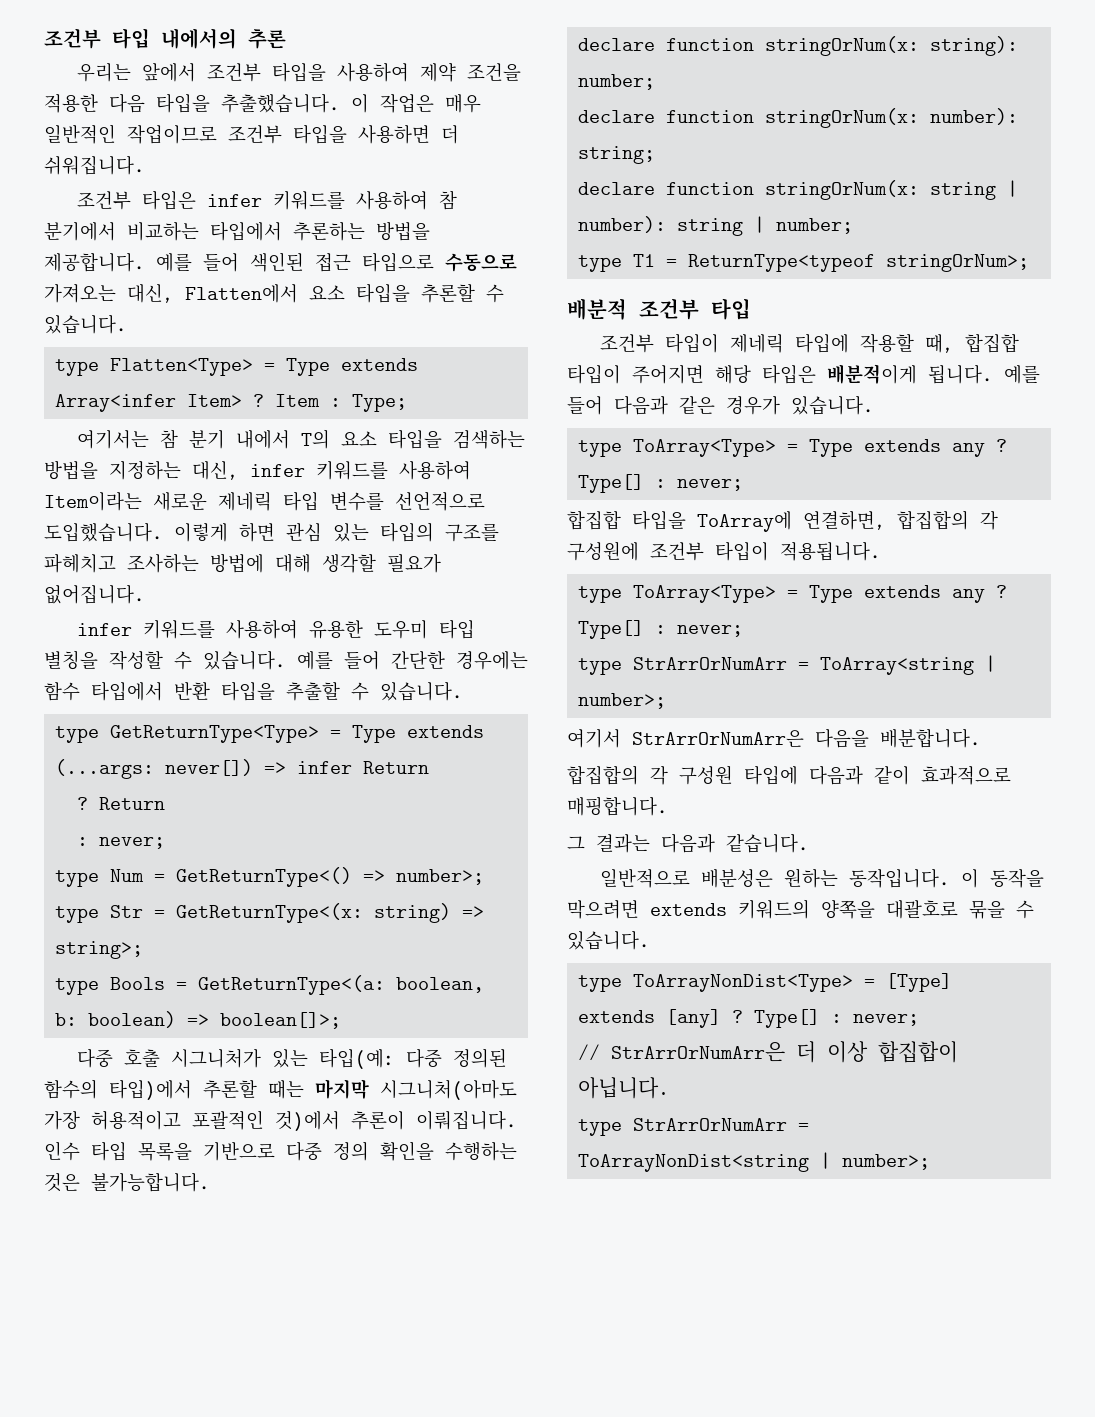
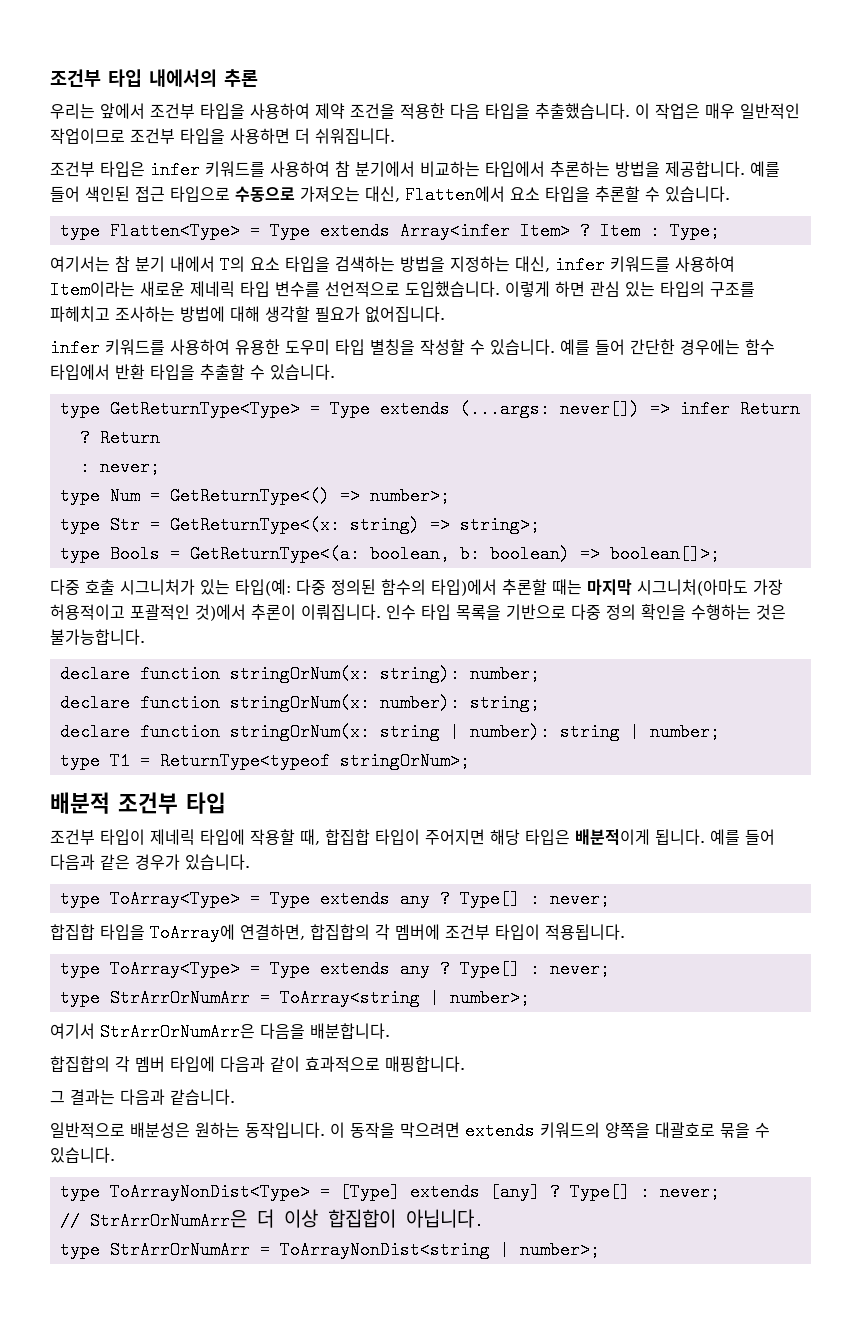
[567,541,639,561] 구성원에 -> [395,924,440,940] 멤버에
[679,765,733,785] 구성원 -> [135,1056,165,1072] 멤버

